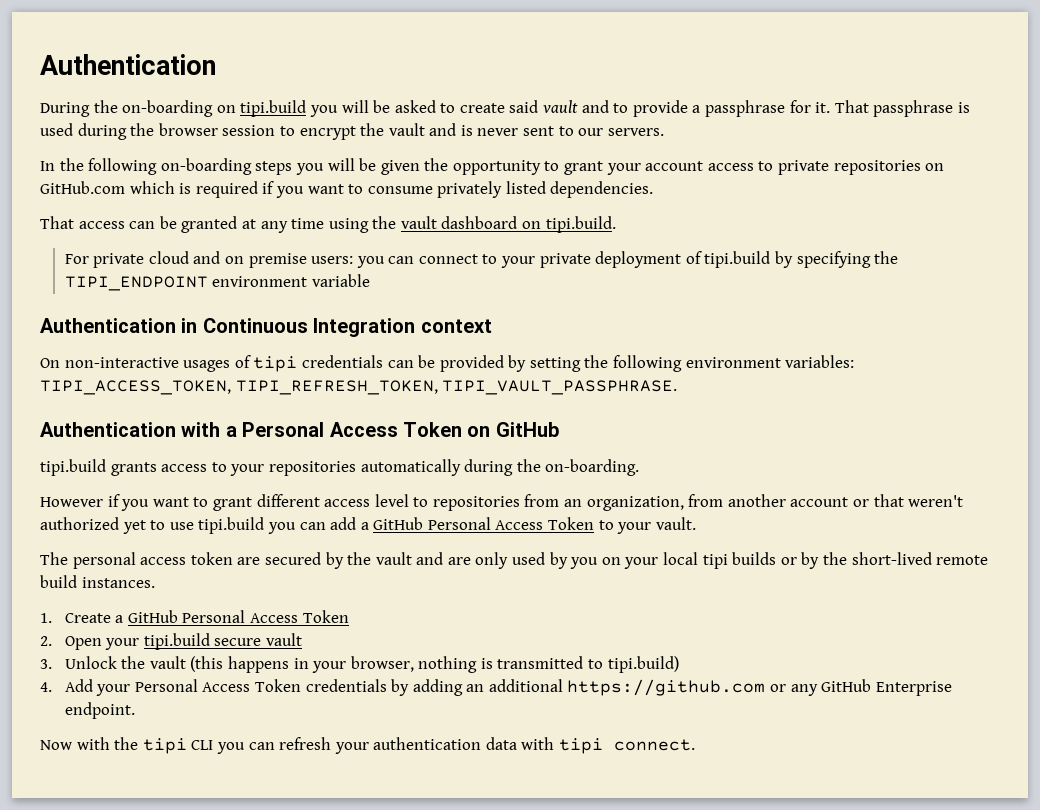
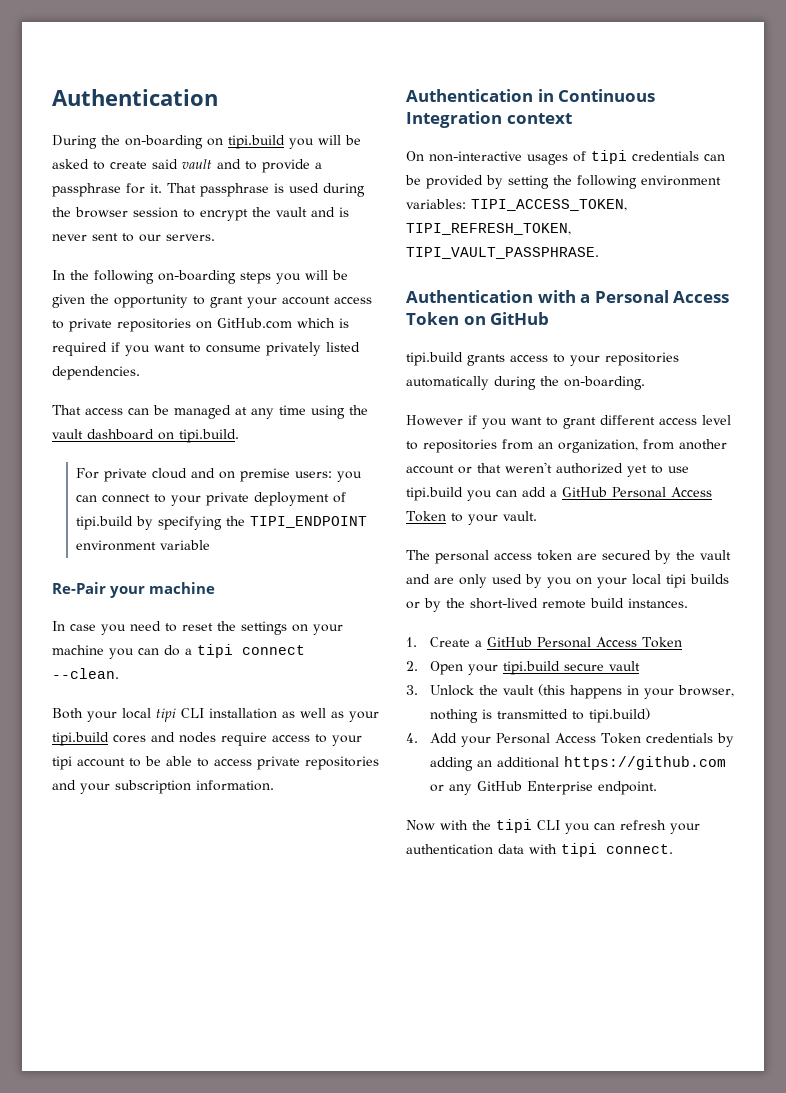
[181,216,238,233] granted -> [174,405,231,419] managed
(370, 280) none -> [52,582,216,598] [52,621,343,635] [52,644,305,659] [52,668,119,679] [52,708,379,722] [52,732,362,746] [52,756,379,770] [52,780,274,794] // Re-Pair your machine // In case you need to reset the settings on your machine you can do a tipi connect --clean. // Both your local tipi CLI installation as well as your tipi.build cores and nodes require access to your tipi account to be able to access private repositories and your subscription information.

